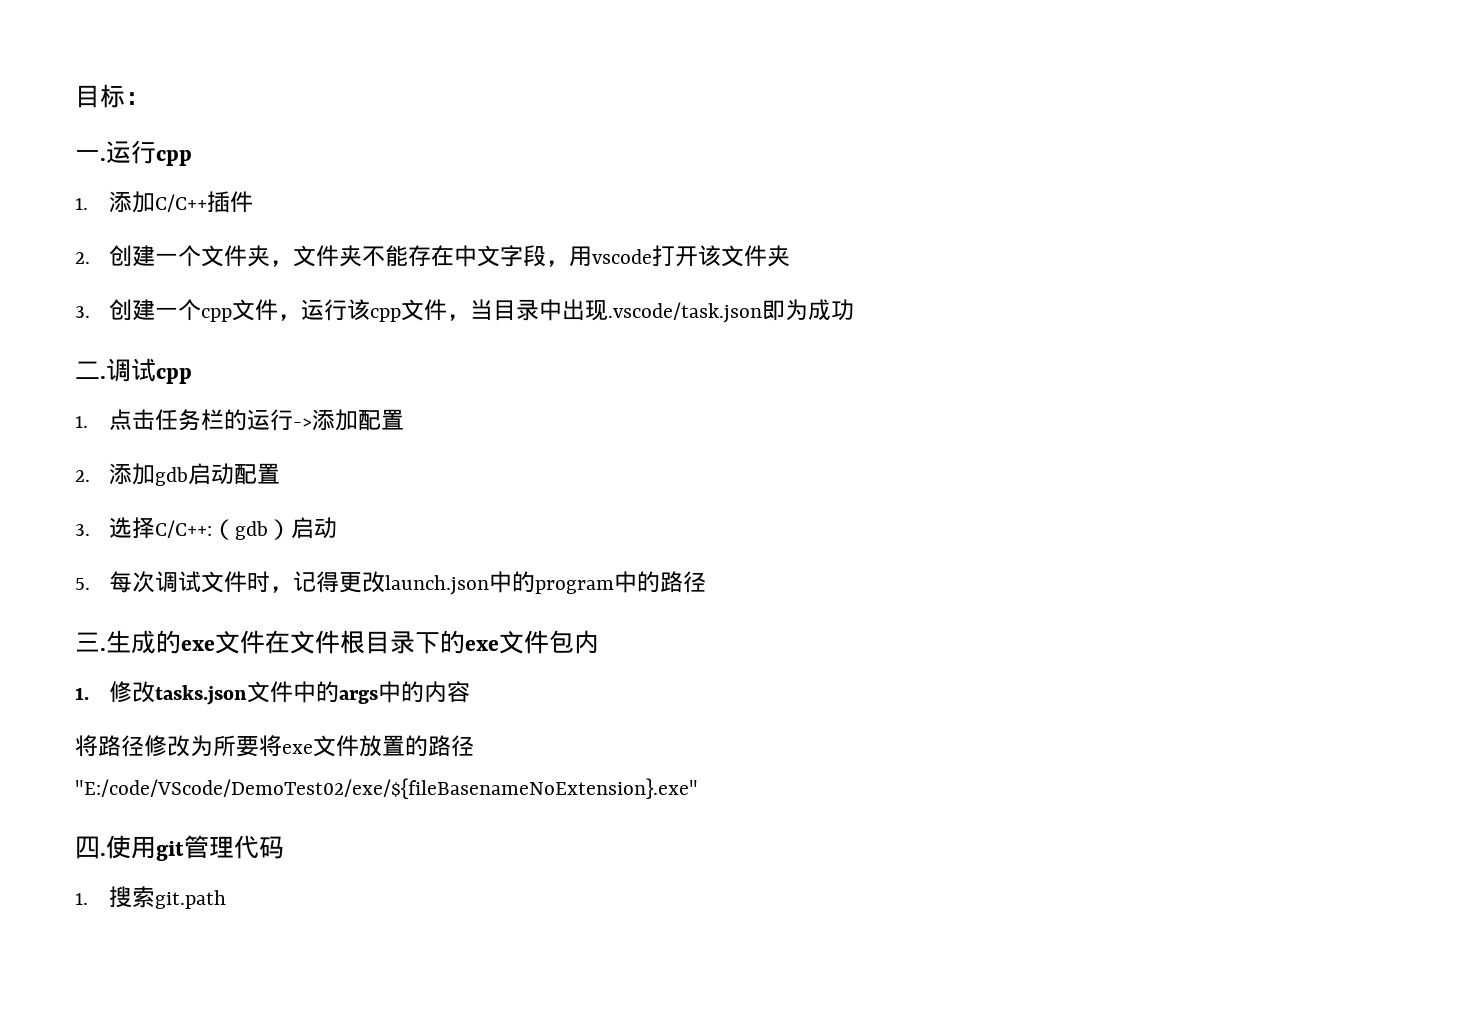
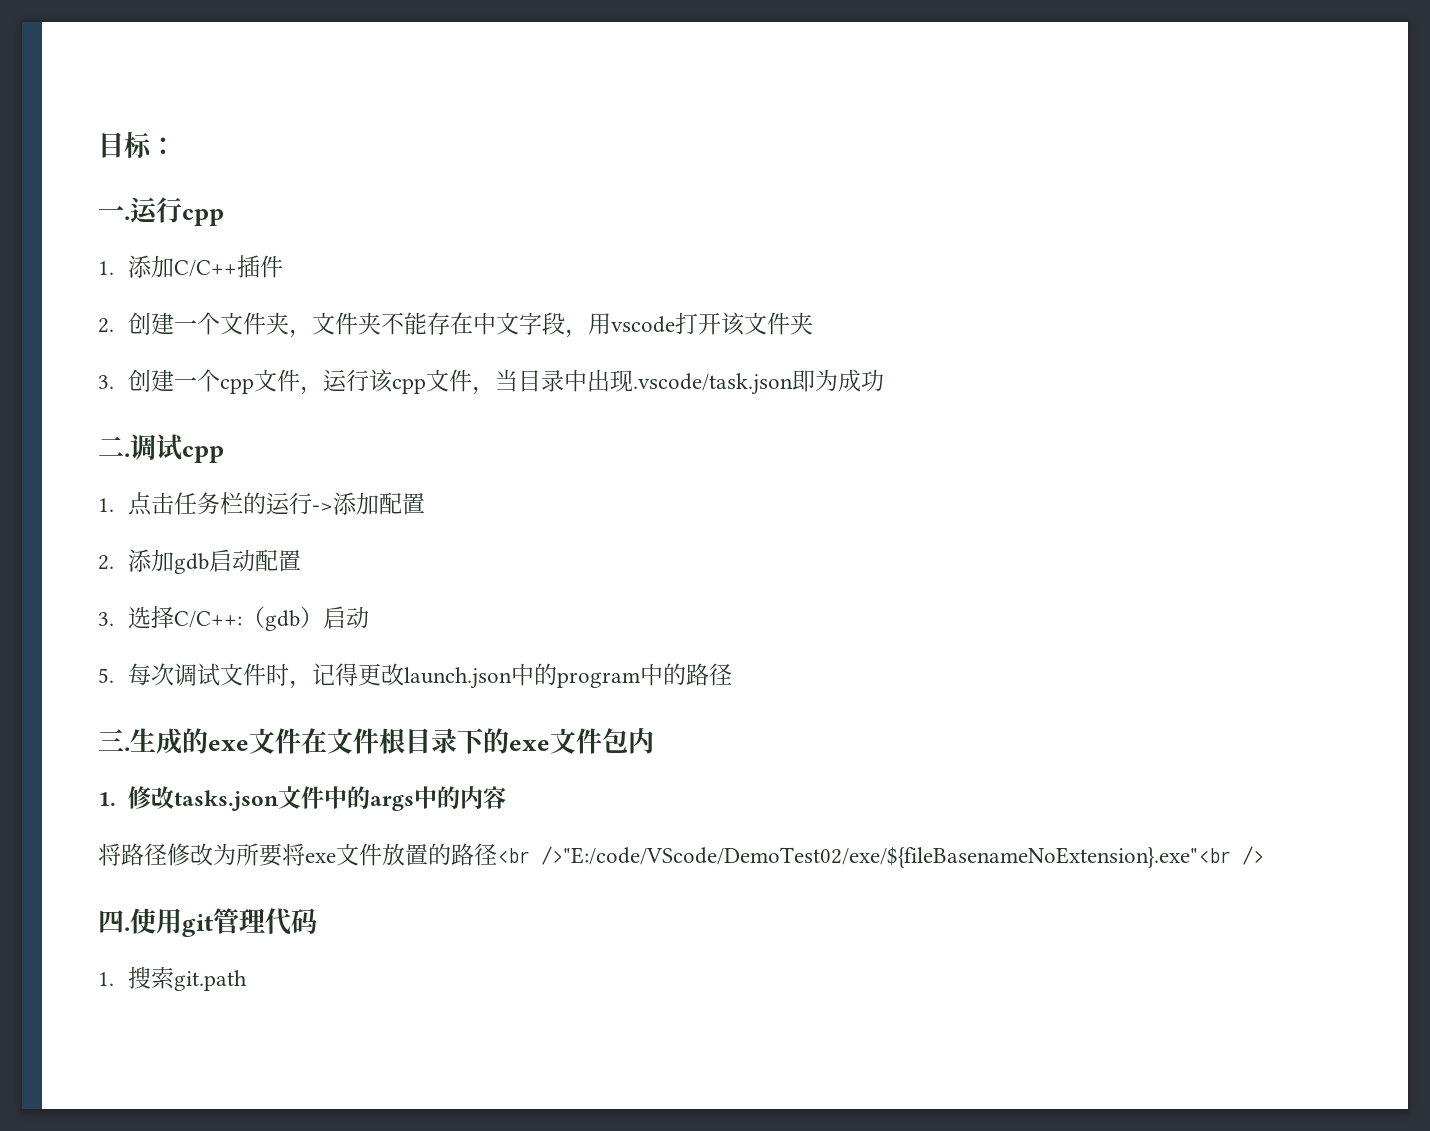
[75,778,698,799] // "E:/code/VScode/DemoTest02/exe/${fileBasenameNoExtension}.exe" -> [497,846,1264,868] <br />"E:/code/VScode/DemoTest02/exe/${fileBasenameNoExtension}.exe"<br />

